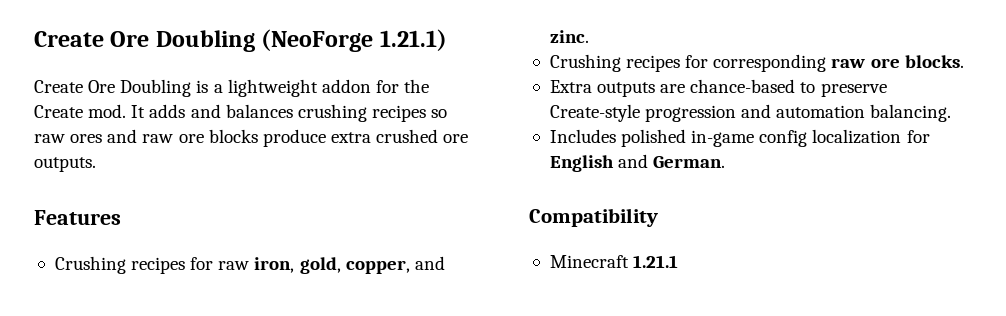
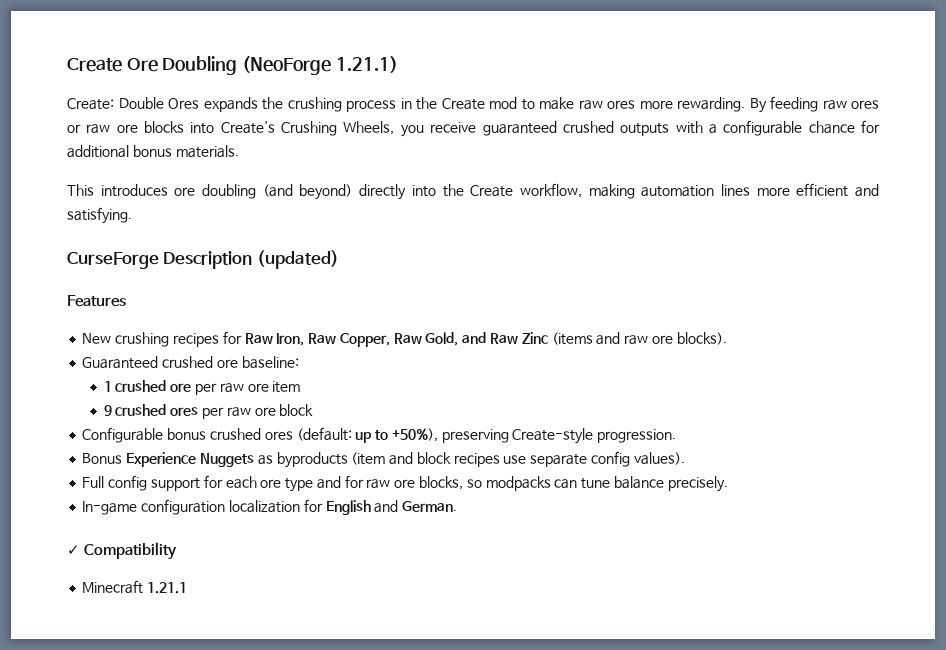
[34,79,430,97] [34,104,448,122] [34,129,469,147] [34,157,96,172] [34,210,121,225] [54,256,445,274] [549,30,589,43] [549,54,964,72] [549,79,887,97] [549,104,952,122] [549,129,808,147] Create Ore Doubling is a lightweight addon for the Create mod. It adds and balances crushing recipes so raw ores and raw ore blocks produce extra crushed ore outputs. // Features // Crushing recipes for raw iron, gold, copper, and zinc. // Crushing recipes for corresponding raw ore blocks. // Extra outputs are chance-based to preserve Create-style progression and automation balancing. // Includes polished in-game config -> [67,96,879,113] [67,120,881,137] [67,145,239,158] [67,183,879,200] [67,207,132,224] [67,250,339,269] [67,295,126,307] [82,331,727,347] [82,356,299,369] [103,380,301,395] [103,404,314,419] [82,427,677,444] [82,451,685,468] [82,475,728,492] [82,499,226,515] Create: Double Ores expands the crushing process in the Create mod to make raw ores more rewarding. By feeding raw ores or raw ore blocks into Create's Crushing Wheels, you receive guaranteed crushed outputs with a configurable chance for additional bonus materials. // This introduces ore doubling (and beyond) directly into the Create workflow, making automation lines more efficient and satisfying. // CurseForge Description (updated) // Features // New crushing recipes for Raw Iron, Raw Copper, Raw Gold, and Raw Zinc (items and raw ore blocks). // Guaranteed crushed ore baseline: // 1 crushed ore per raw ore item // 9 crushed ores per raw ore block // Configurable bonus crushed ores (default: up to +50%), preserving Create-style progression. // Bonus Experience Nuggets as byproducts (item and block recipes use separate config values). // Full config support for each ore type and for raw ore blocks, so modpacks can tune balance precisely. // In-game configuration
(726, 162) none -> [67,545,80,555] ✓

